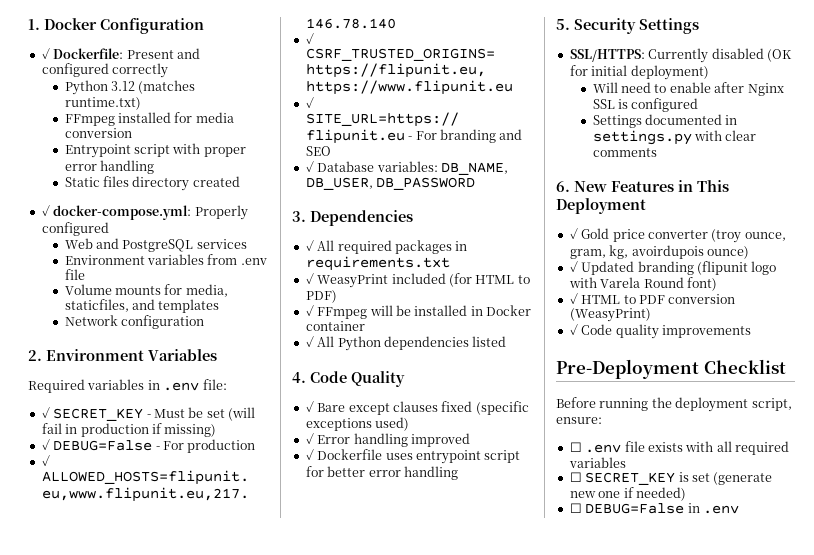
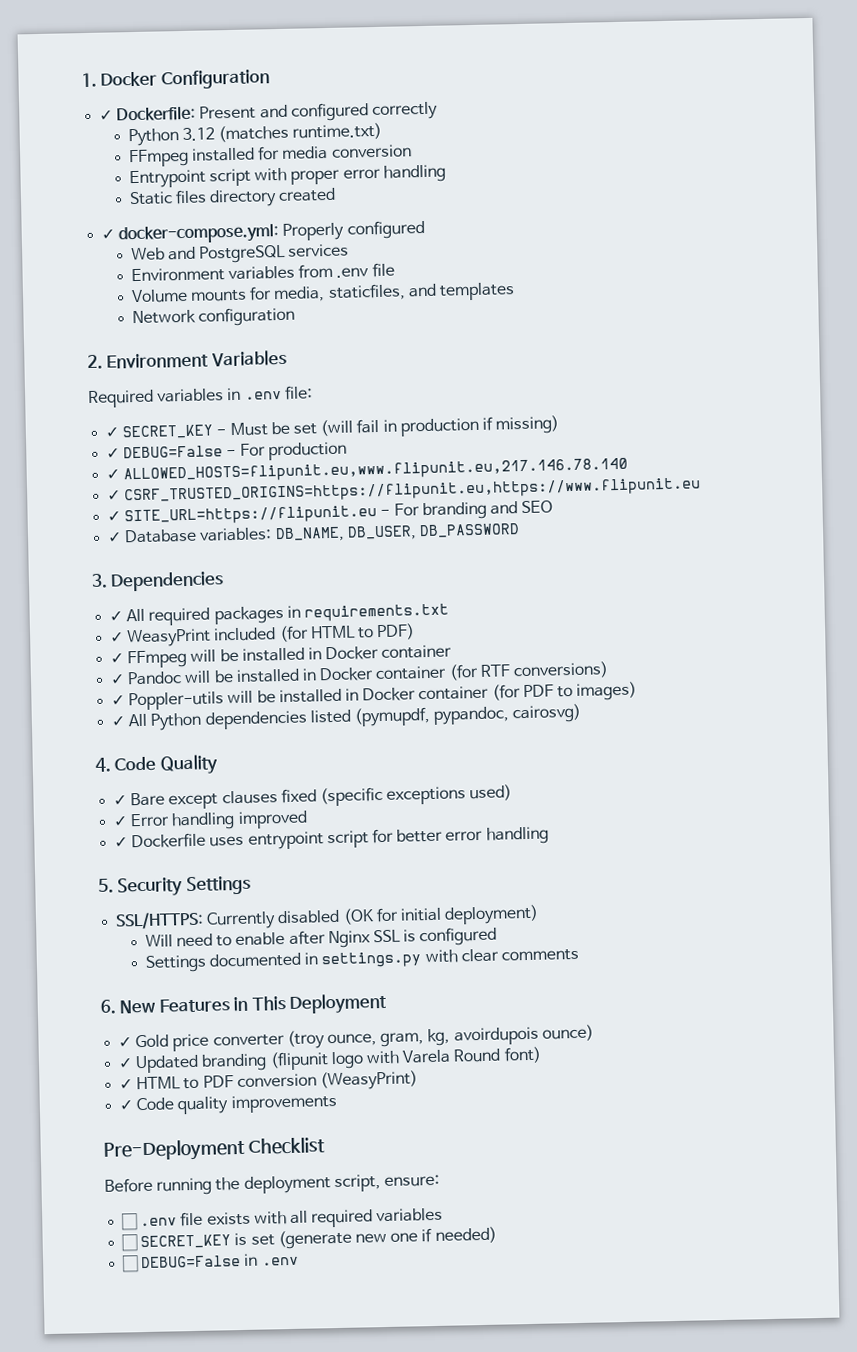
(365, 326) none -> [110,661,609,686] [111,681,638,711] // ✓ Pandoc will be installed in Docker container (for RTF conversions) // ✓ Poppler-utils will be installed in Docker container (for PDF to images)
(507, 341) none -> [353,703,582,727] (pymupdf, pypandoc, cairosvg)

